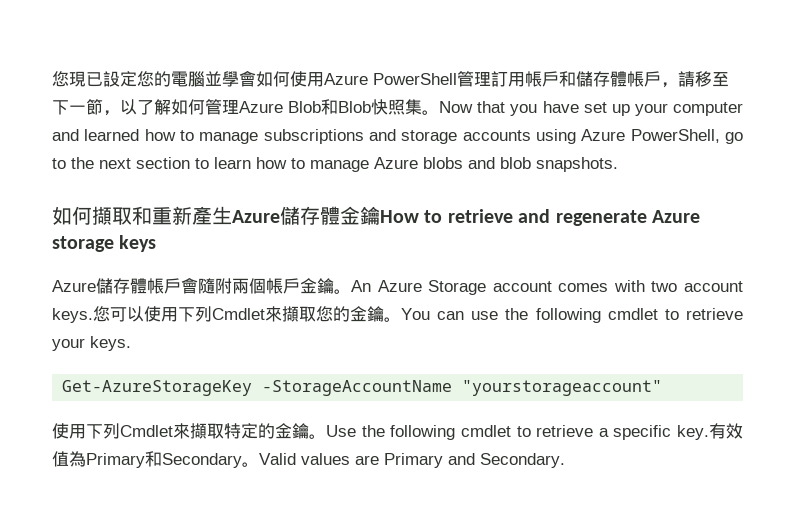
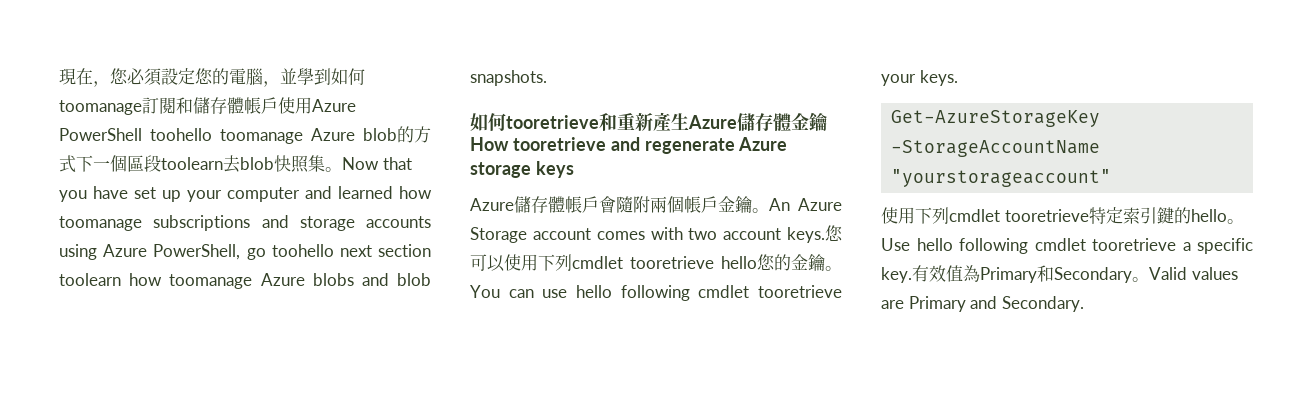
[52,70,729,88] [52,99,372,116] 您現已設定您的電腦並學會如何使用Azure PowerShell管理訂用帳戶和儲存體帳戶，請移至下一節，以了解如何管理Azure Blob和Blob -> [59,68,365,87] [59,97,356,115] [59,126,431,144] [59,155,274,173] 現在，您必須設定您的電腦，並學到如何toomanage訂閱和儲存體帳戶使用Azure PowerShell toohello toomanage Azure blob的方式下一個區段toolearn去blob
[180,130,259,144] to manage -> [59,216,142,231] toomanage
[52,157,369,172] to the next section to learn how to manage -> [271,244,431,257] [59,273,253,289] toohello next section toolearn how toomanage
[92,206,132,225] 擷取 -> [506,115,599,129] tooretrieve
[424,209,513,223] to retrieve -> [512,137,606,151] tooretrieve
[212,306,316,322] Cmdlet來擷取 -> [572,256,757,269] cmdlet tooretrieve hello
[505,308,743,323] the following cmdlet to retrieve -> [576,285,842,301] hello following cmdlet tooretrieve
[120,423,594,440] Cmdlet來擷取特定的金鑰。Use the following cmdlet to retrieve -> [949,207,1244,225] [881,238,1176,254] cmdlet tooretrieve特定索引鍵的hello。Use hello following cmdlet tooretrieve

